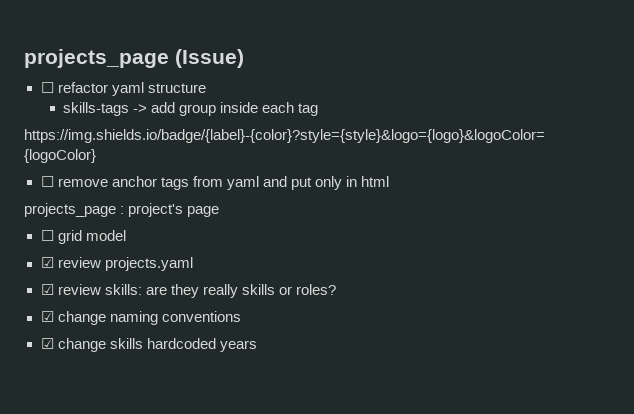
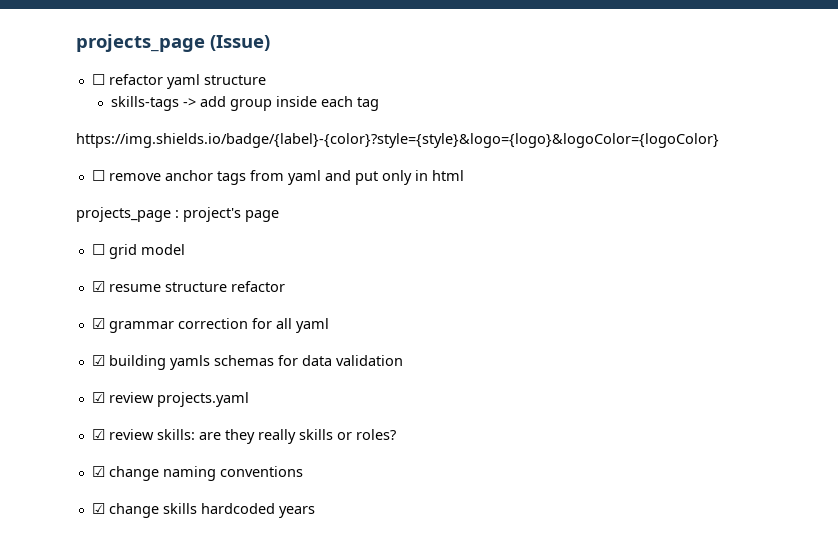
(126, 235) none -> [91,281,285,292] [91,318,329,333] [91,355,403,370] // ☑ resume structure refactor // ☑ grammar correction for all yaml // ☑ building yamls schemas for data validation

